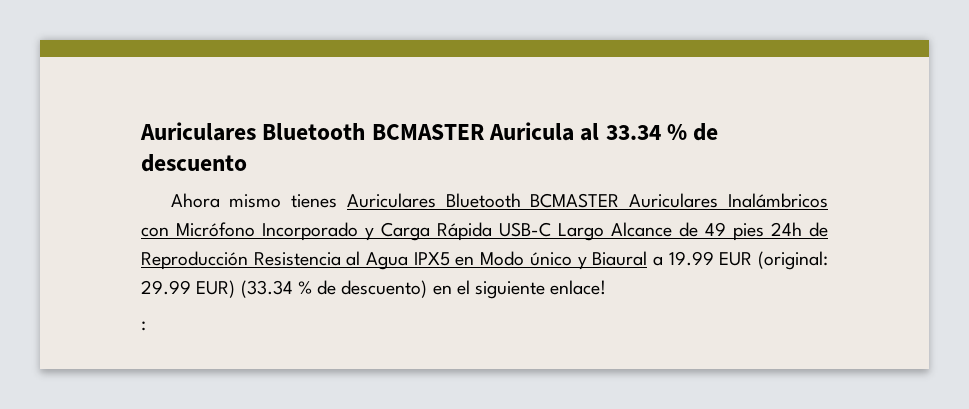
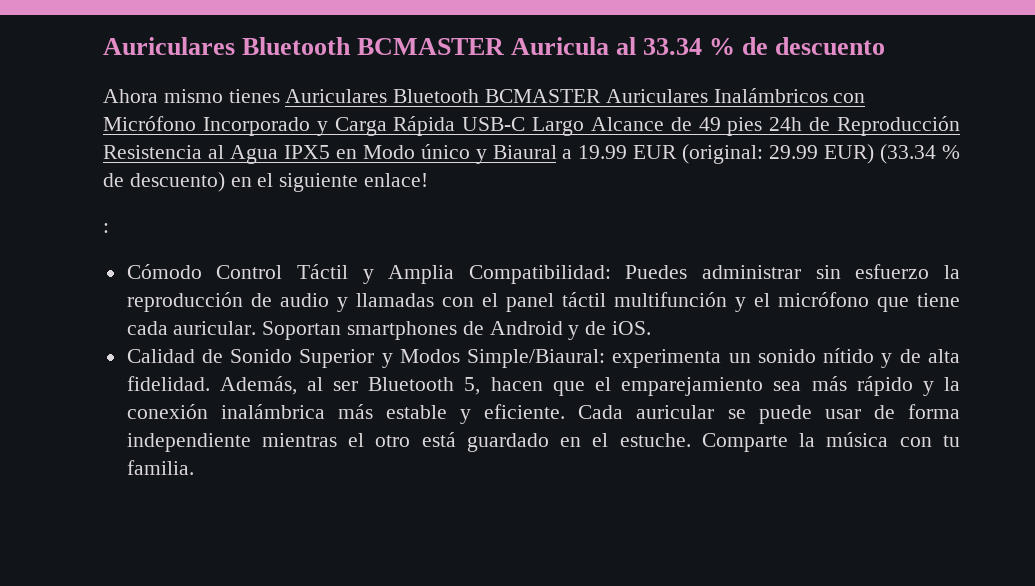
(146, 326) none -> [126,264,960,284] [126,292,960,312] [126,321,652,340] [126,348,960,368] [126,376,961,396] [126,404,960,424] [126,432,960,452] [126,460,194,475] // Cómodo Control Táctil y Amplia Compatibilidad: Puedes administrar sin esfuerzo la reproducción de audio y llamadas con el panel táctil multifunción y el micrófono que tiene cada auricular. Soportan smartphones de Android y de iOS. // Calidad de Sonido Superior y Modos Simple/Biaural: experimenta un sonido nítido y de alta fidelidad. Además, al ser Bluetooth 5, hacen que el emparejamiento sea más rápido y la conexión inalámbrica más estable y eficiente. Cada auricular se puede usar de forma independiente mientras el otro está guardado en el estuche. Comparte la música con tu familia.

